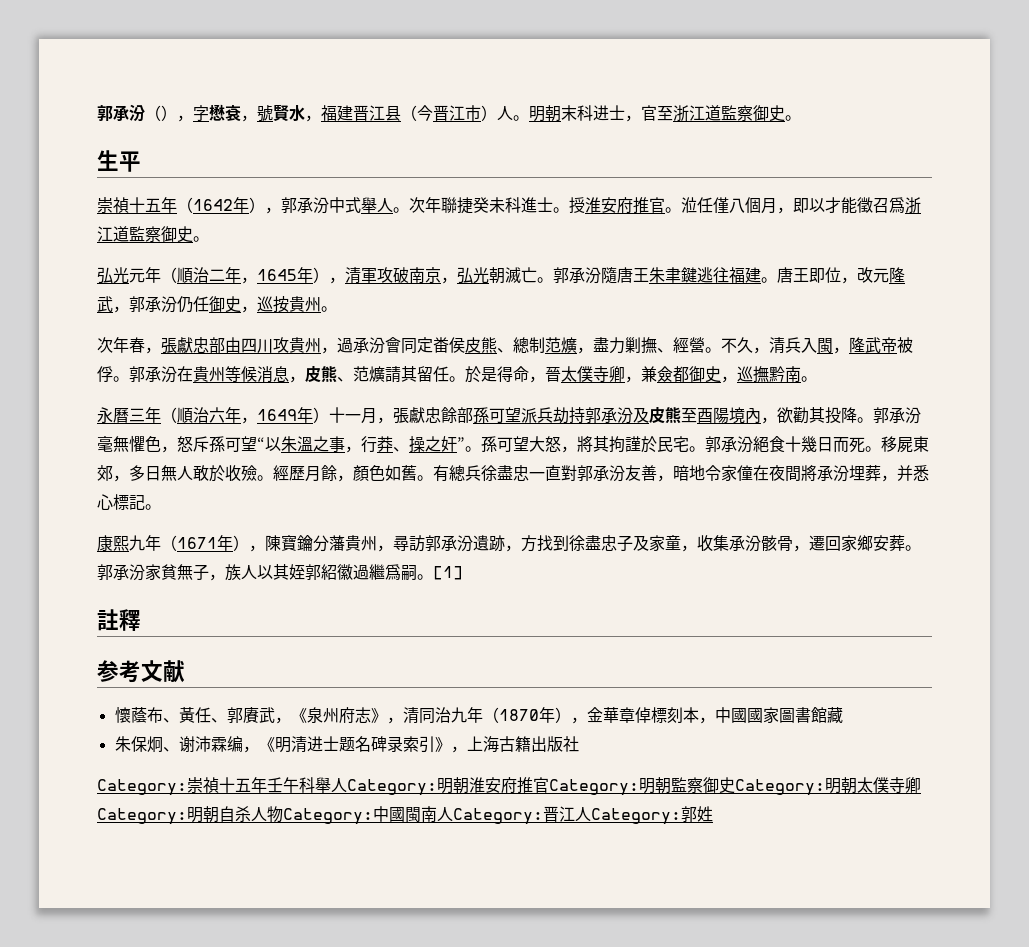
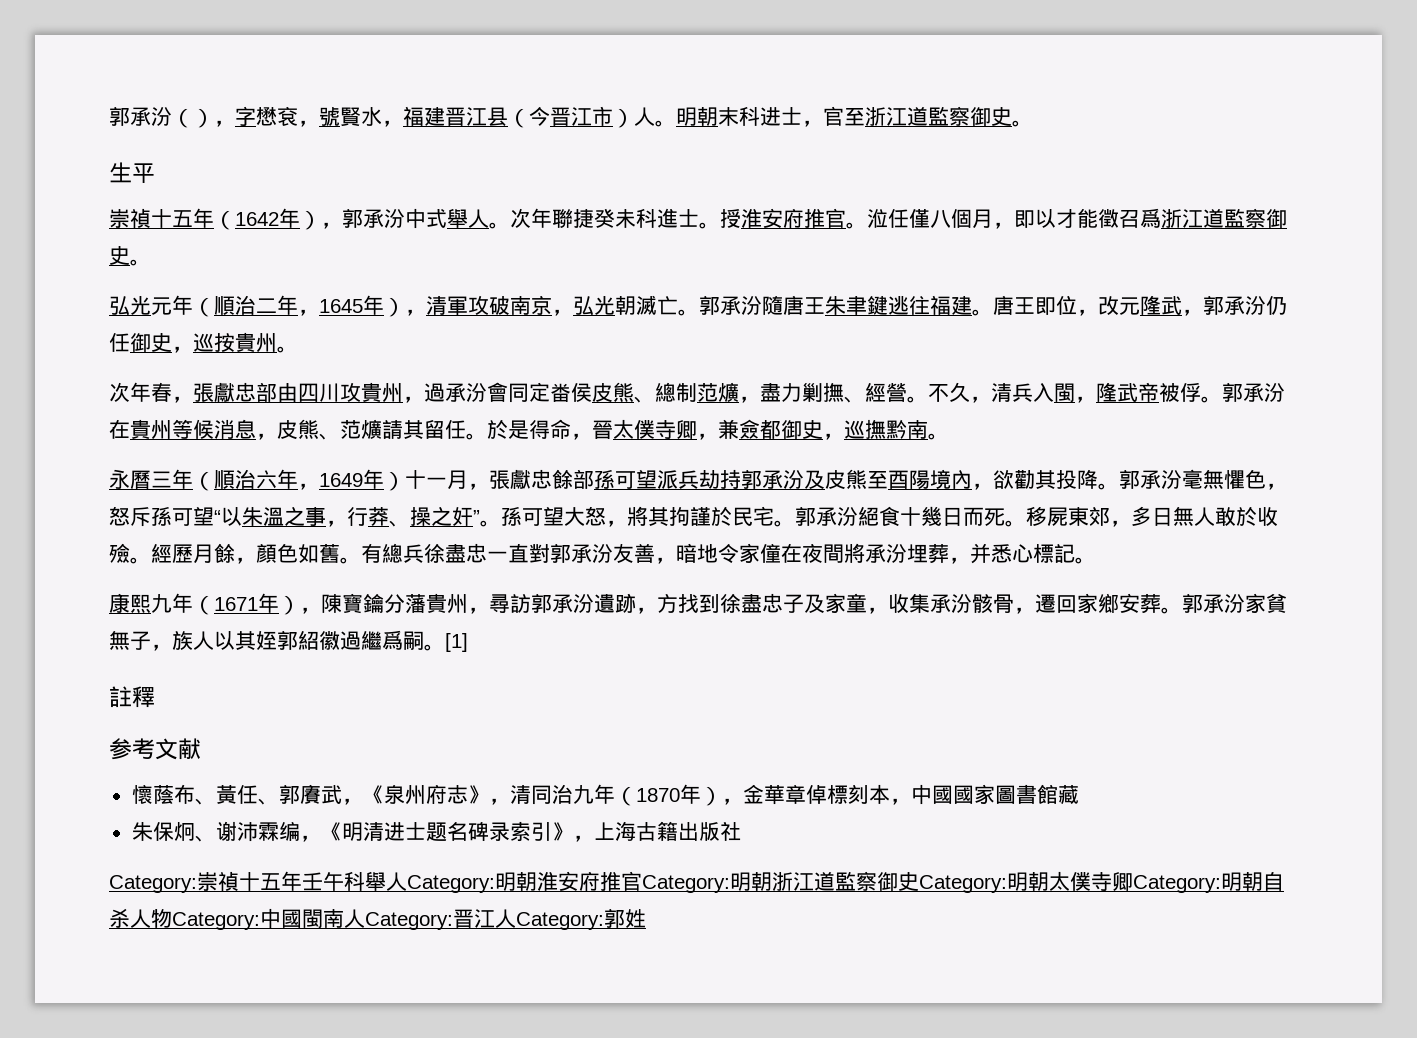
(671, 785) none -> [772,872,835,891] 浙江道

